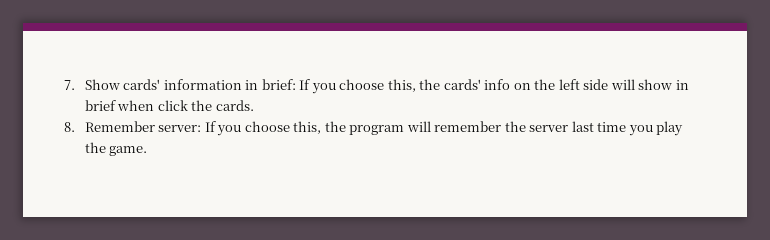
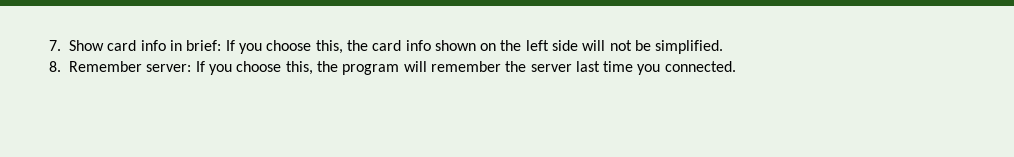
[123,79,242,90] cards' information -> [107,40,166,51] card info
[443,79,511,90] cards' info -> [372,40,476,51] card info shown
[638,79,689,90] [84,100,254,111] show in brief when click the cards. -> [609,40,724,54] not be simplified.
[656,121,684,136] [84,142,148,156] play the game. -> [664,61,736,72] connected.

